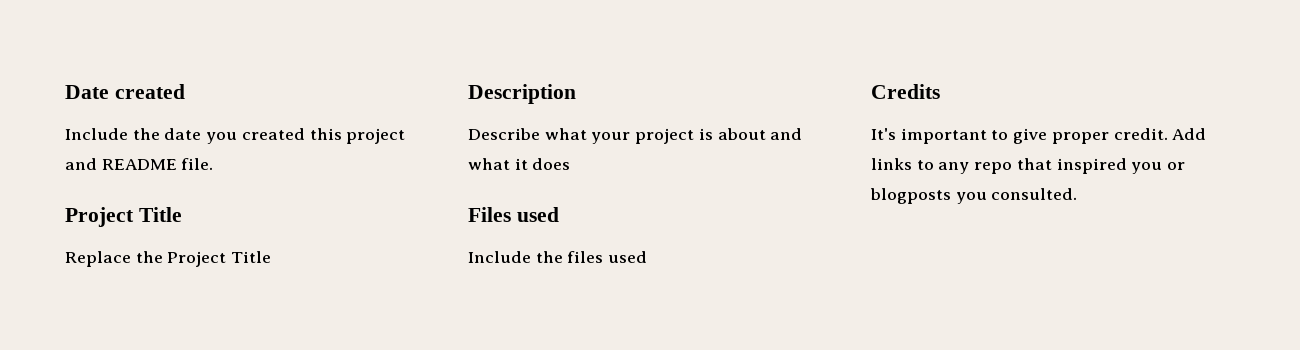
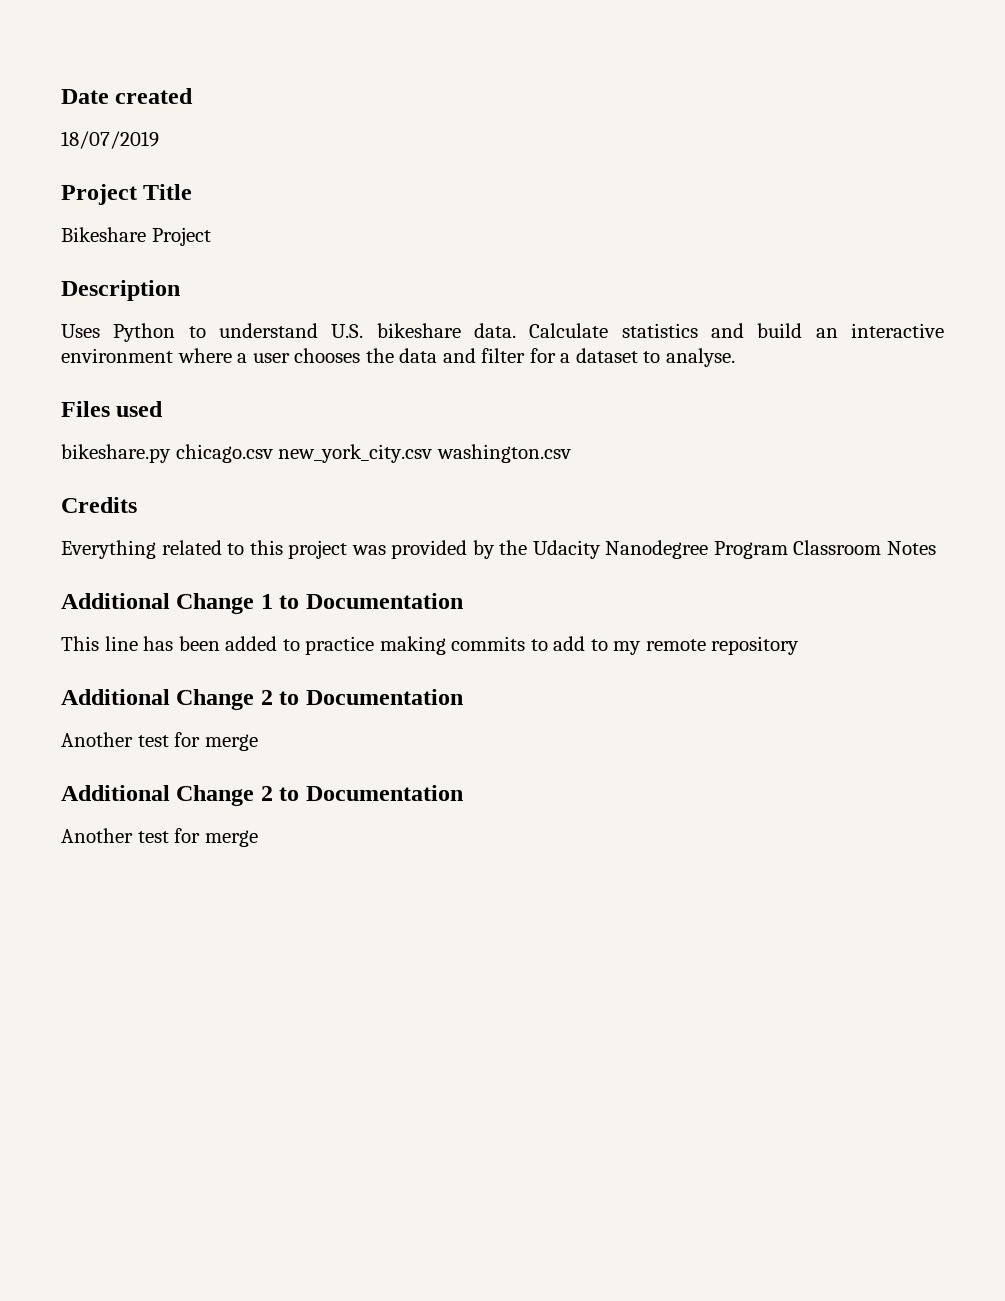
[65,128,406,144] [65,158,214,170] [65,207,182,227] [65,251,272,267] Include the date you created this project and README file. // Project Title // Replace the Project Title -> [61,131,159,149] [61,184,193,205] [61,227,211,246] 18/07/2019 // Project Title // Bikeshare Project
[468,128,803,144] [468,158,571,170] [468,207,559,222] [468,251,648,263] [871,84,940,99] [871,128,1207,144] [871,158,1186,174] [870,188,1078,204] Describe what your project is about and what it does // Files used // Include the files used // Credits // It's important to give proper credit. Add links to any repo that inspired you or blogposts you consulted. -> [61,323,945,342] [61,348,735,367] [61,401,164,417] [61,444,571,463] [61,497,137,513] [61,540,936,559] [61,593,463,614] [61,636,800,655] [61,689,463,710] [61,732,258,751] [61,785,463,806] [61,828,258,847] Uses Python to understand U.S. bikeshare data. Calculate statistics and build an interactive environment where a user chooses the data and filter for a dataset to analyse. // Files used // bikeshare.py chicago.csv new_york_city.csv washington.csv // Credits // Everything related to this project was provided by the Udacity Nanodegree Program Classroom Notes // Additional Change 1 to Documentation // This line has been added to practice making commits to add to my remote repository // Additional Change 2 to Documentation // Another test for merge // Additional Change 2 to Documentation // Another test for merge

